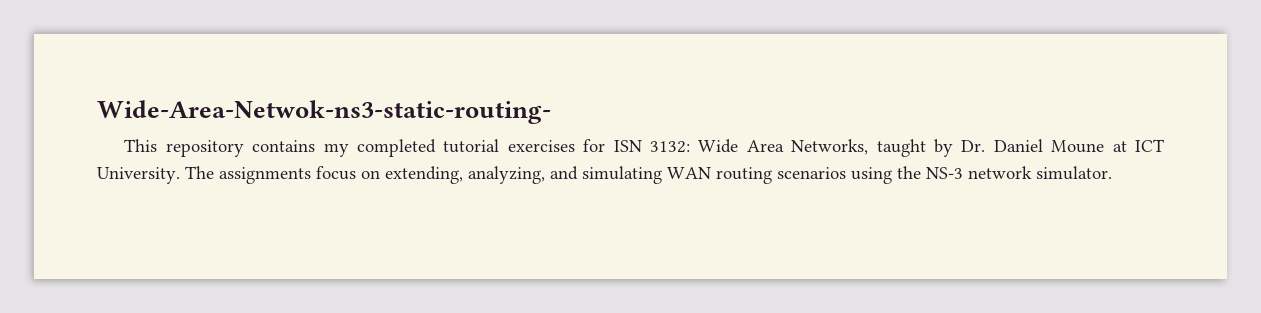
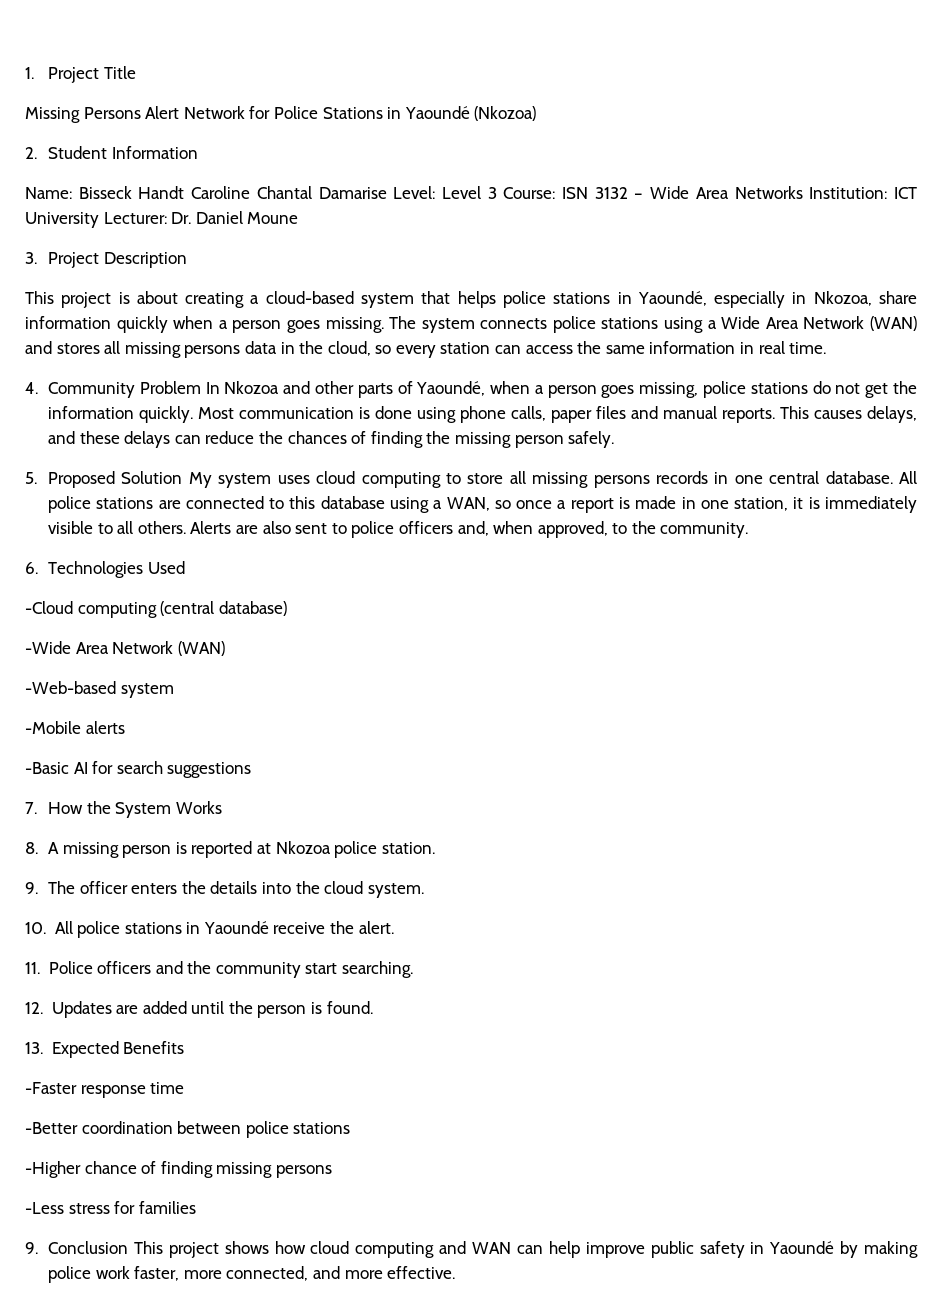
[97,100,551,124] [124,139,1164,157] [97,166,1112,184] Wide-Area-Netwok-ns3-static-routing- // This repository contains my completed tutorial exercises for ISN 3132: Wide Area Networks, taught by Dr. Daniel Moune at ICT University. The assignments focus on extending, analyzing, and simulating WAN routing scenarios using the NS-3 network simulator. -> [25,66,136,83] [25,106,537,123] [25,146,198,159] [25,186,918,199] [25,211,299,228] [25,252,187,268] [25,291,917,308] [25,316,918,333] [25,341,827,358] [25,381,917,398] [48,406,917,423] [48,431,615,448] [25,471,917,488] [48,496,917,513] [48,521,749,538] [25,561,185,578] [25,601,287,618] [25,641,225,656] [25,681,174,698] [25,721,125,734] [25,761,252,778] [25,801,222,818] [25,841,435,858] [25,881,424,898] [25,921,394,938] [25,961,414,978] [25,1001,373,1018] [25,1041,185,1058] [25,1082,185,1098] [25,1121,351,1138] [25,1161,332,1178] [25,1201,196,1214] [25,1241,918,1258] [48,1266,456,1283] 1. Project Title // Missing Persons Alert Network for Police Stations in Yaoundé (Nkozoa) // 2. Student Information // Name: Bisseck Handt Caroline Chantal Damarise Level: Level 3 Course: ISN 3132 – Wide Area Networks Institution: ICT University Lecturer: Dr. Daniel Moune // 3. Project Description // This project is about creating a cloud-based system that helps police stations in Yaoundé, especially in Nkozoa, share information quickly when a person goes missing. The system connects police stations using a Wide Area Network (WAN) and stores all missing persons data in the cloud, so every station can access the same information in real time. // 4. Community Problem In Nkozoa and other parts of Yaoundé, when a person goes missing, police stations do not get the information quickly. Most communication is done using phone calls, paper files and manual reports. This causes delays, and these delays can reduce the chances of finding the missing person safely. // 5. Proposed Solution My system uses cloud computing to store all missing persons records in one central database. All police stations are connected to this database using a WAN, so once a report is made in one station, it is immediately visible to all others. Alerts are also sent to police officers and, when approved, to the community. // 6. Technologies Used // -Cloud computing (central database) // -Wide Area Network (WAN) // -Web-based system // -Mobile alerts // -Basic AI for search suggestions // 7. How the System Works // 8. A missing person is reported at Nkozoa police station. // 9. The officer enters the details into the cloud system. // 10. All police stations in Yaoundé receive the alert. // 11. Police officers and the community start searching. // 12. Updates are added until the person is found. // 13. Expected Benefits // -Faster response time // -Better coordination between police stations // -Higher chance of finding missing persons // -Less stress for families // 9. Conclusion This project shows how cloud computing and WAN can help improve public safety in Yaoundé by making police work faster, more connected, and more effective.

